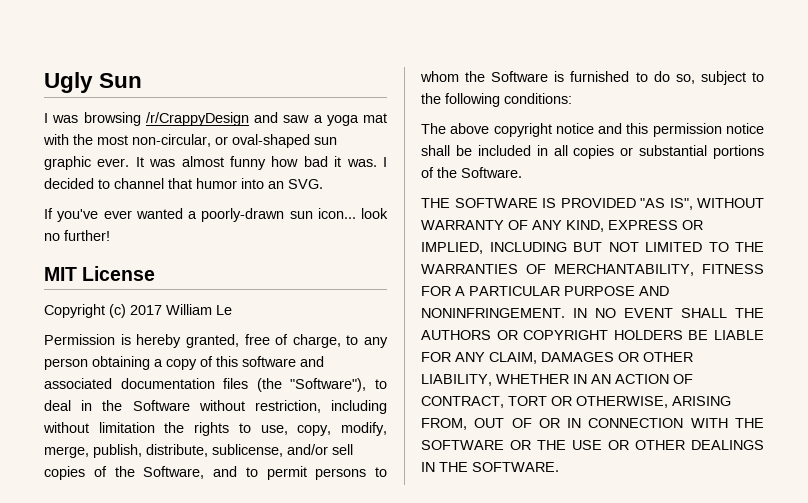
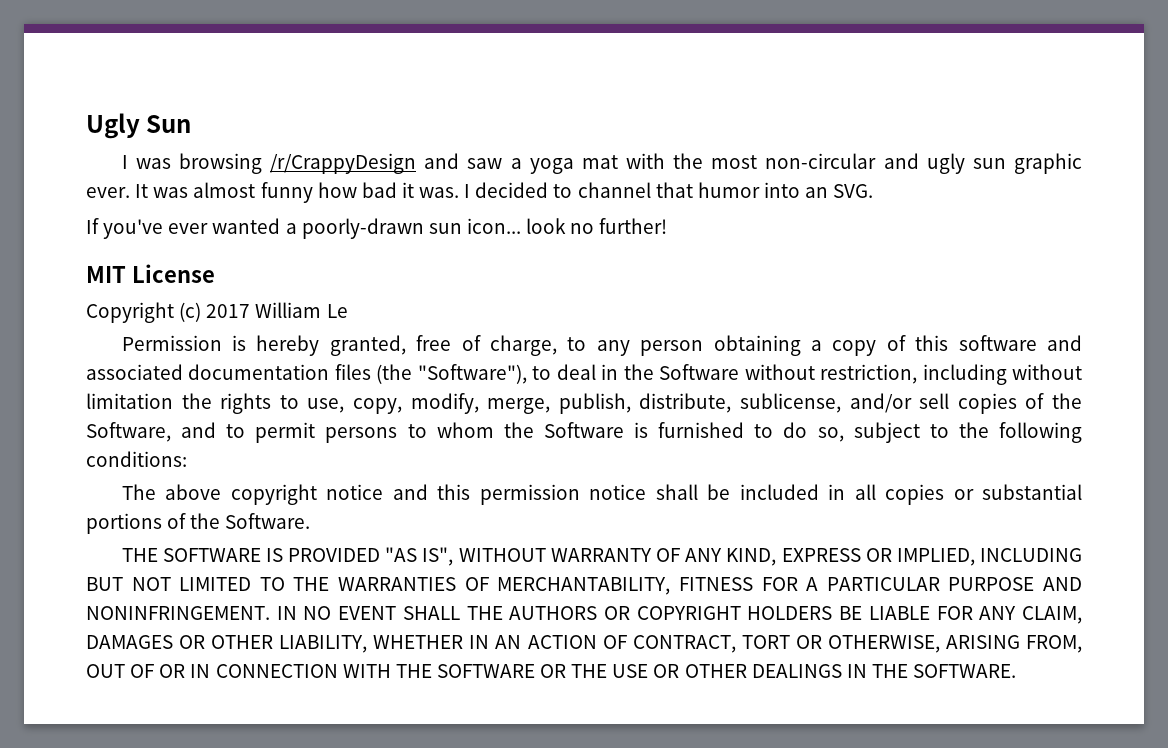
[132,134,310,148] non-circular, or oval-shaped -> [765,153,965,174] non-circular and ugly

